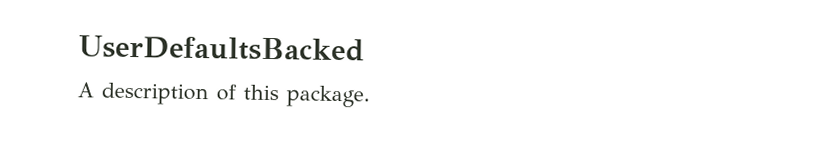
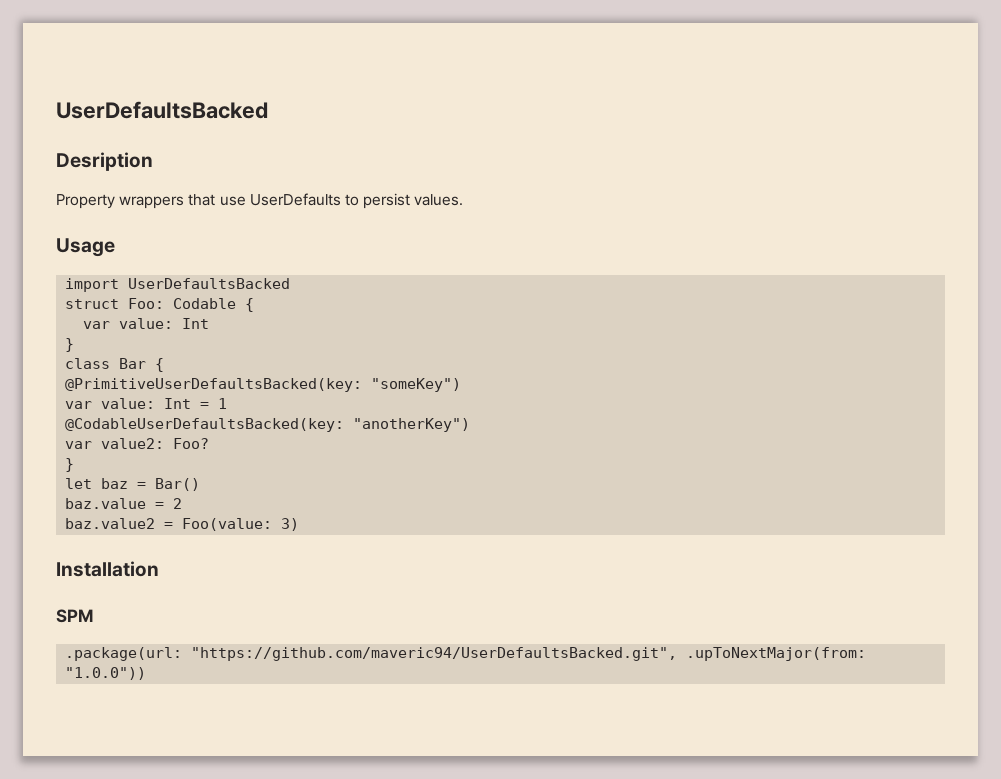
[78,35,365,62] [77,82,370,108] UserDefaultsBacked // A description of this package. -> [56,101,268,119] [56,152,153,171] [56,193,464,209] [56,238,115,257] [65,278,291,292] [65,298,255,312] [83,318,210,329] [65,338,75,352] [65,358,165,372] [65,378,462,392] [65,398,228,409] [65,418,471,432] [65,438,210,449] [65,458,75,472] [65,478,201,491] [65,498,183,509] [65,518,300,531] [56,561,159,577] [56,609,93,623] [65,647,867,661] [65,667,147,680] UserDefaultsBacked // Desription // Property wrappers that use UserDefaults to persist values. // Usage // import UserDefaultsBacked // struct Foo: Codable { // var value: Int // } // class Bar { // @PrimitiveUserDefaultsBacked(key: "someKey") // var value: Int = 1 // @CodableUserDefaultsBacked(key: "anotherKey") // var value2: Foo? // } // let baz = Bar() // baz.value = 2 // baz.value2 = Foo(value: 3) // Installation // SPM // .package(url: "https://github.com/maveric94/UserDefaultsBacked.git", .upToNextMajor(from: "1.0.0"))

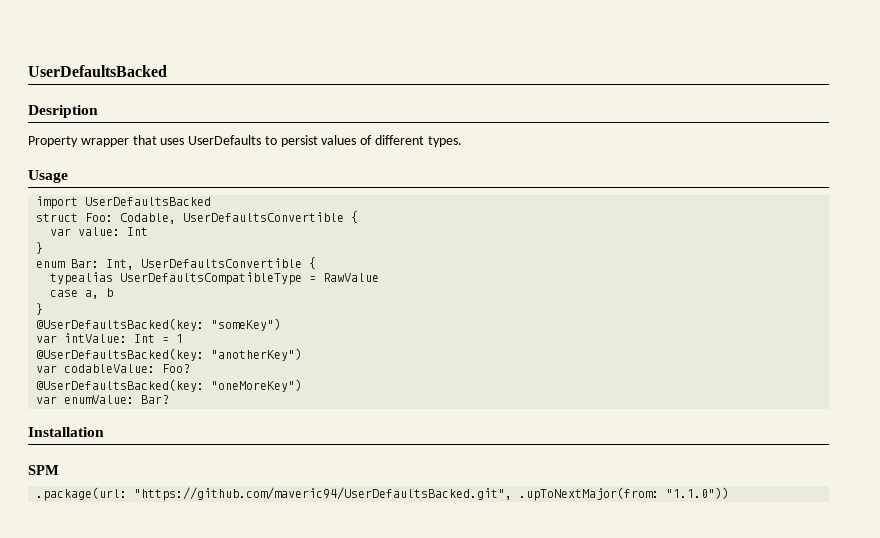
[119,193,464,209] wrappers that use UserDefaults to persist values. -> [80,135,462,147] wrapper that uses UserDefaults to persist values of different types.
[173,298,237,309] Codable -> [120,212,345,224] Codable, UserDefaultsConvertible
[65,358,165,372] [65,378,363,392] class Bar { // @PrimitiveUserDefaultsBacked(key: -> [36,257,317,270] [50,272,380,285] [50,288,114,299] [36,303,44,315] [36,318,205,331] enum Bar: Int, UserDefaultsConvertible { // typealias UserDefaultsCompatibleType = RawValue // case a, b // } // @UserDefaultsBacked(key:
[101,398,156,409] value: -> [64,333,128,343] intValue:
[65,418,345,432] @CodableUserDefaultsBacked(key: -> [36,348,205,361] @UserDefaultsBacked(key:
[101,438,165,449] value2: -> [64,364,156,373] codableValue:
[65,458,75,472] [65,478,201,491] [65,498,183,509] [65,518,300,531] } // let baz = Bar() // baz.value = 2 // baz.value2 = Foo(value: 3) -> [36,379,303,392] [36,395,170,404] @UserDefaultsBacked(key: "oneMoreKey") // var enumValue: Bar?
[65,667,147,680] "1.0.0")) -> [666,487,730,499] "1.1.0"))

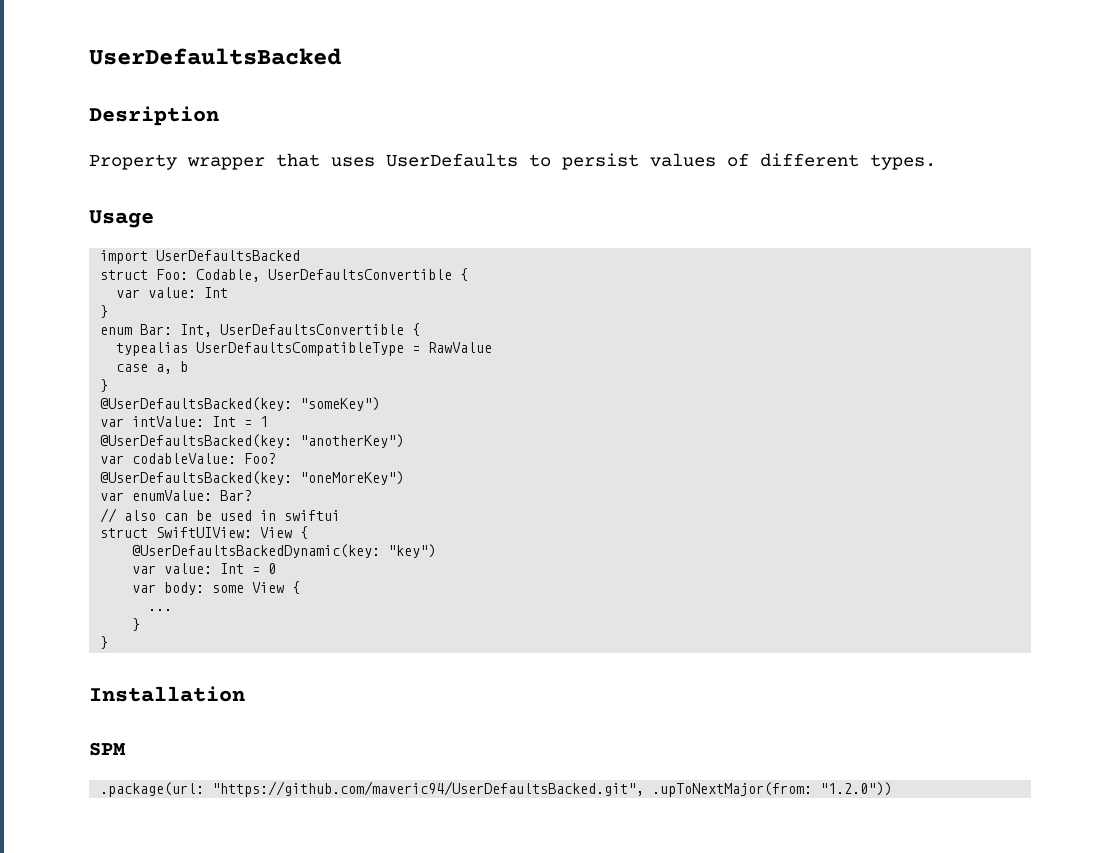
(170, 399) none -> [100,508,341,523] [100,526,309,539] [132,544,437,558] [132,563,277,574] [132,581,301,595] [148,609,173,611] [132,618,141,631] [100,636,109,649] // // also can be used in swiftui // struct SwiftUIView: View { // @UserDefaultsBackedDynamic(key: "key") // var value: Int = 0 // var body: some View { // ... // } // }
[666,487,730,499] "1.1.0")) -> [820,782,893,796] "1.2.0"))

